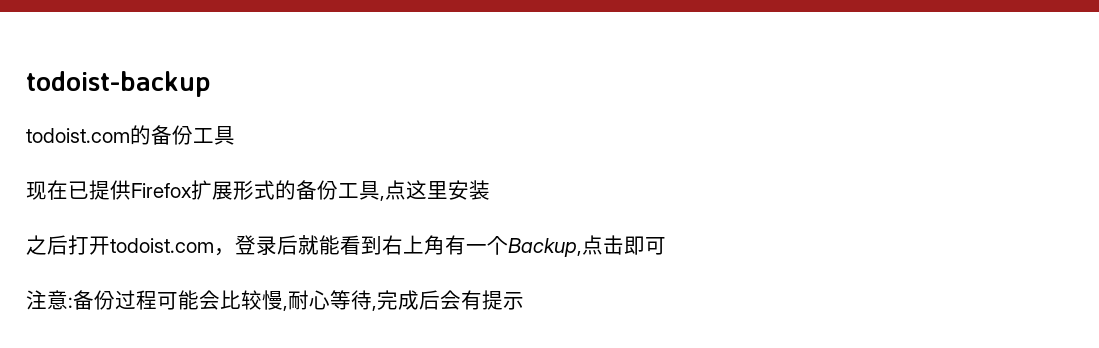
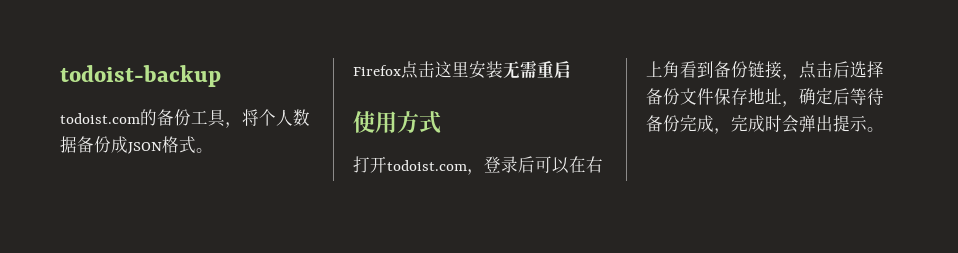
[26,180,490,201] [26,235,68,255] // 现在已提供Firefox扩展形式的备份工具,点这里安装 // 之后 -> [225,109,310,128] [60,136,213,154] [353,60,571,79] [353,111,441,134] ，将个人数据备份成JSON格式。 // Firefox点击这里安装无需重启 // 使用方式 //
[298,235,666,257] [26,290,524,311] 就能看到右上角有一个Backup,点击即可 // 注意:备份过程可能会比较慢,耐心等待,完成后会有提示 -> [535,156,603,174] [646,61,884,80] [646,88,884,107] [646,115,884,134] 可以在右上角看到备份链接，点击后选择备份文件保存地址，确定后等待备份完成，完成时会弹出提示。

